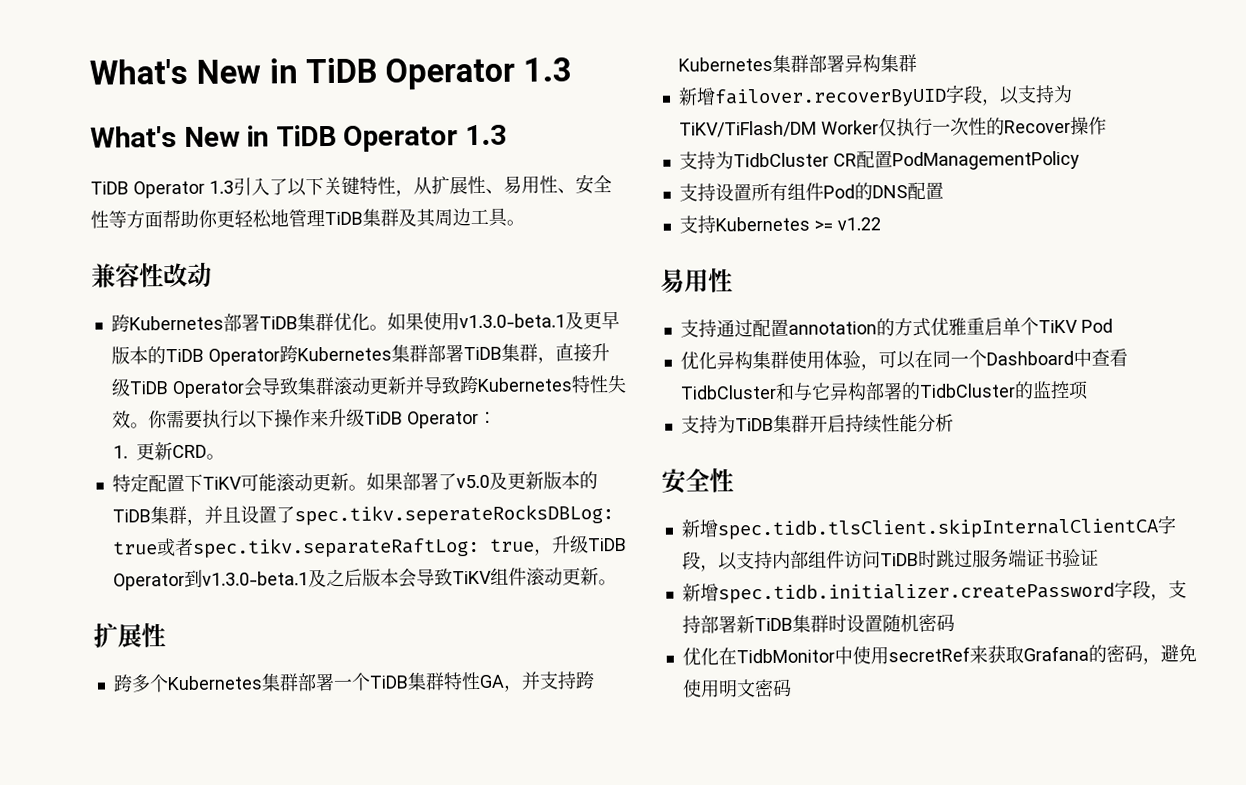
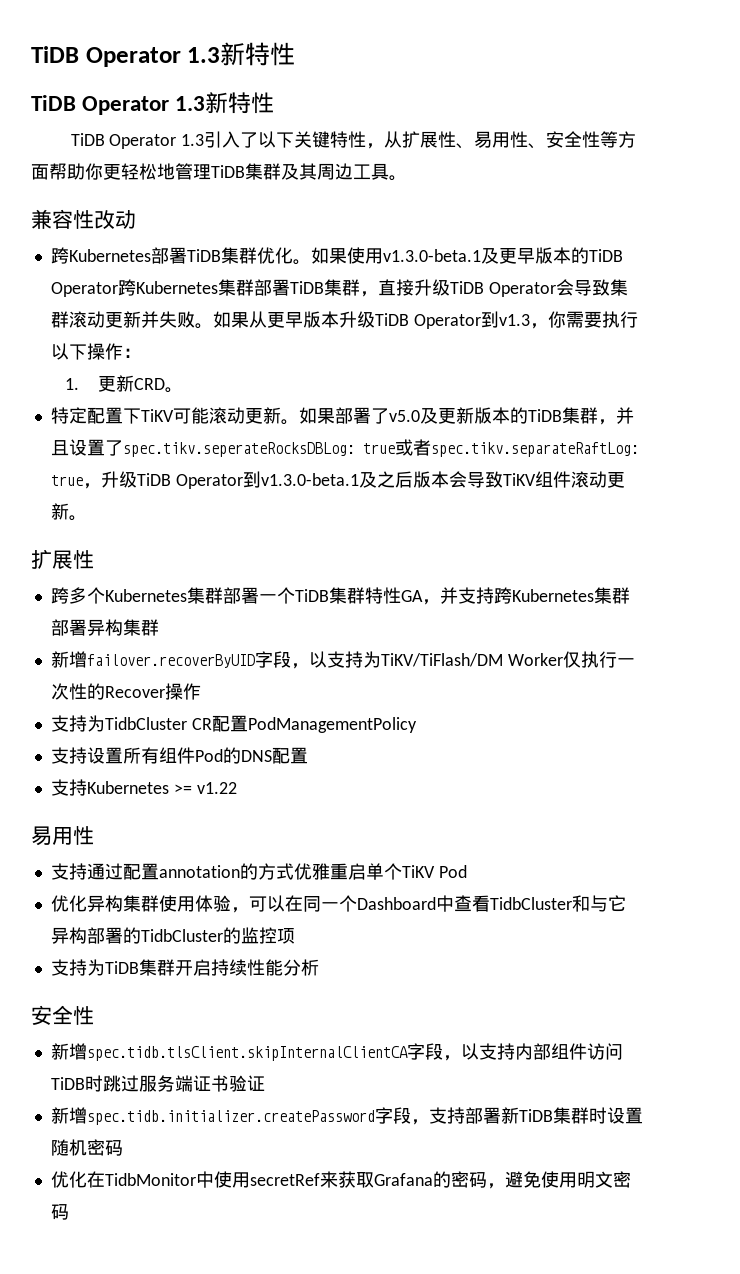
[89,57,572,90] [90,124,507,152] What's New in TiDB Operator 1.3 // What's New in TiDB Operator 1.3 -> [31,42,296,67] [31,92,275,115] TiDB Operator 1.3新特性 // TiDB Operator 1.3新特性
[422,374,627,395] [111,410,149,429] 导致跨Kubernetes特性失效。 -> [158,311,548,329] 失败。如果从更早版本升级TiDB Operator到v1.3，
[309,408,479,429] 来升级TiDB Operator -> (123, 351) none

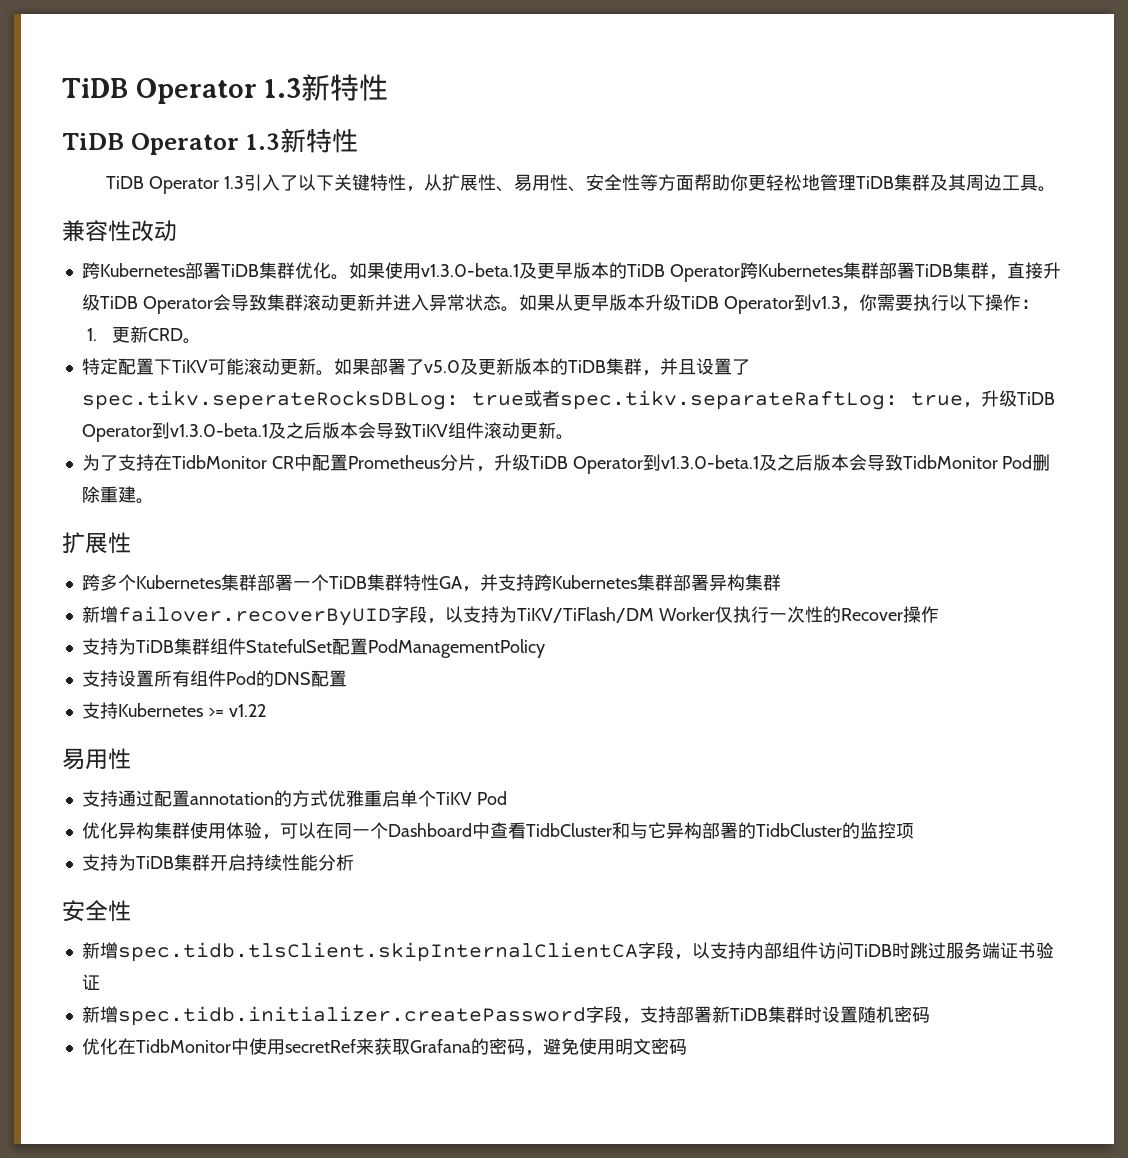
[158,311,195,328] 失败 -> [392,294,501,311] 进入异常状态
(87, 518) none -> [81,454,1051,474] [81,486,154,504] // 为了支持在TidbMonitor CR中配置Prometheus分片，升级TiDB Operator到v1.3.0-beta.1及之后版本会导致TidbMonitor Pod删除重建。
[104,717,212,730] TidbCluster CR -> [135,638,332,655] TiDB集群组件StatefulSet

